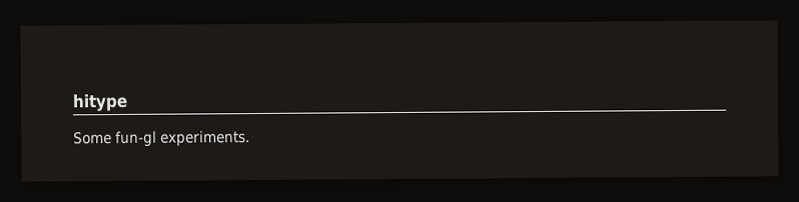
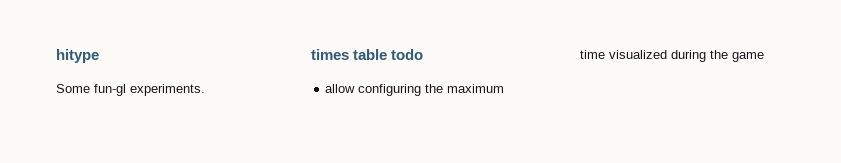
(250, 138) none -> [311,49,424,60] [325,84,505,96] [580,50,765,62] // times table todo // allow configuring the maximum time visualized during the game

